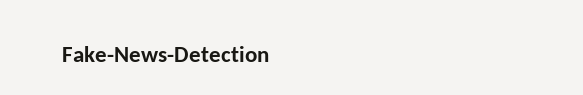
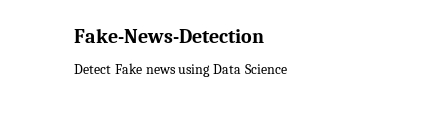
(269, 54) none -> [74,63,287,77] // Detect Fake news using Data Science

